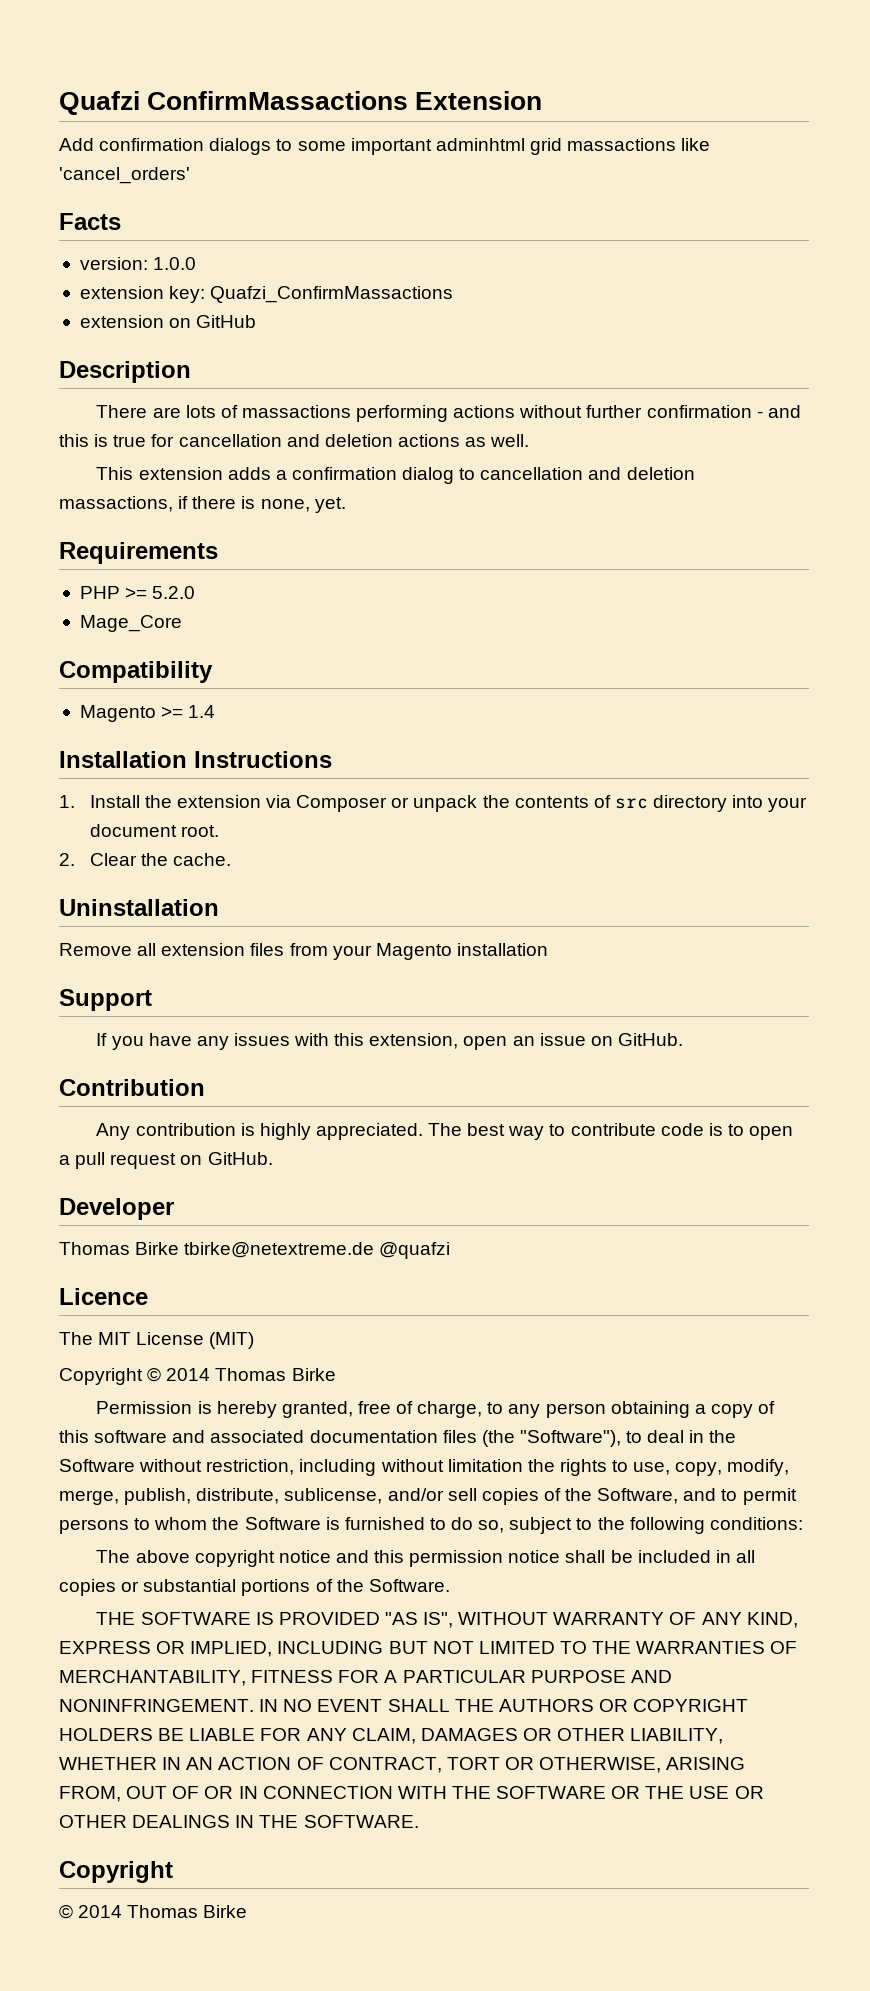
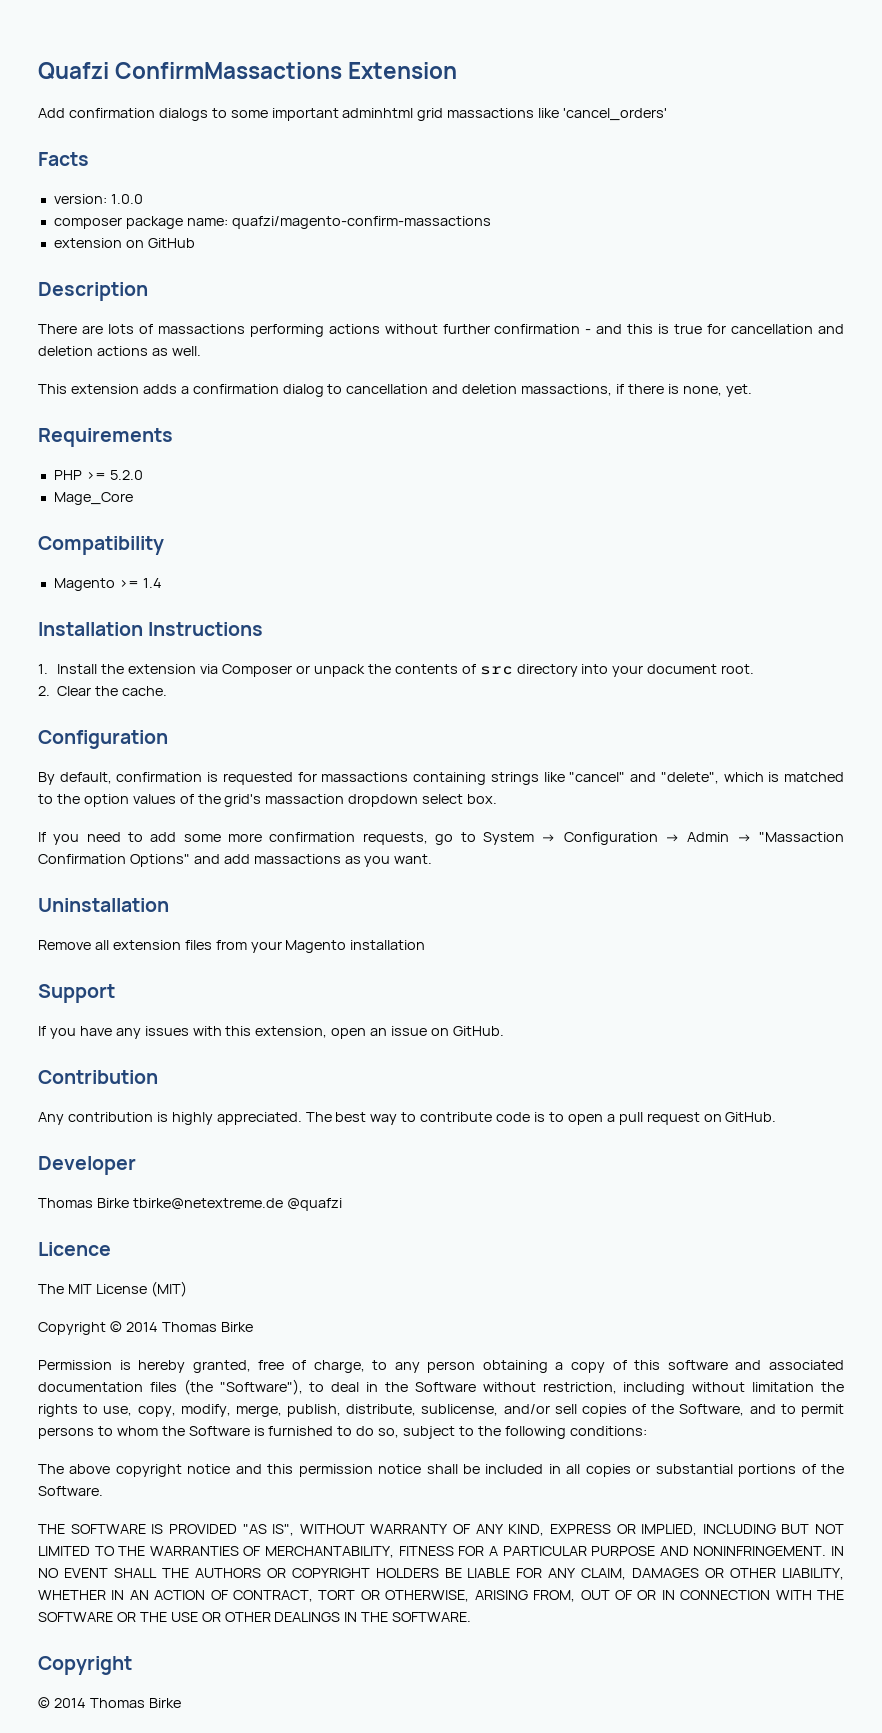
[79,286,454,303] extension key: Quafzi_ConfirmMassactions -> [53,216,491,229] composer package name: quafzi/magento-confirm-massactions
(231, 859) none -> [38,730,168,749] [38,772,845,785] [38,794,498,807] [38,832,845,845] [38,854,433,867] // Configuration // By default, confirmation is requested for massactions containing strings like "cancel" and "delete", which is matched to the option values of the grid's massaction dropdown select box. // If you need to add some more confirmation requests, go to System → Configuration → Admin → "Massaction Confirmation Options" and add massactions as you want.

